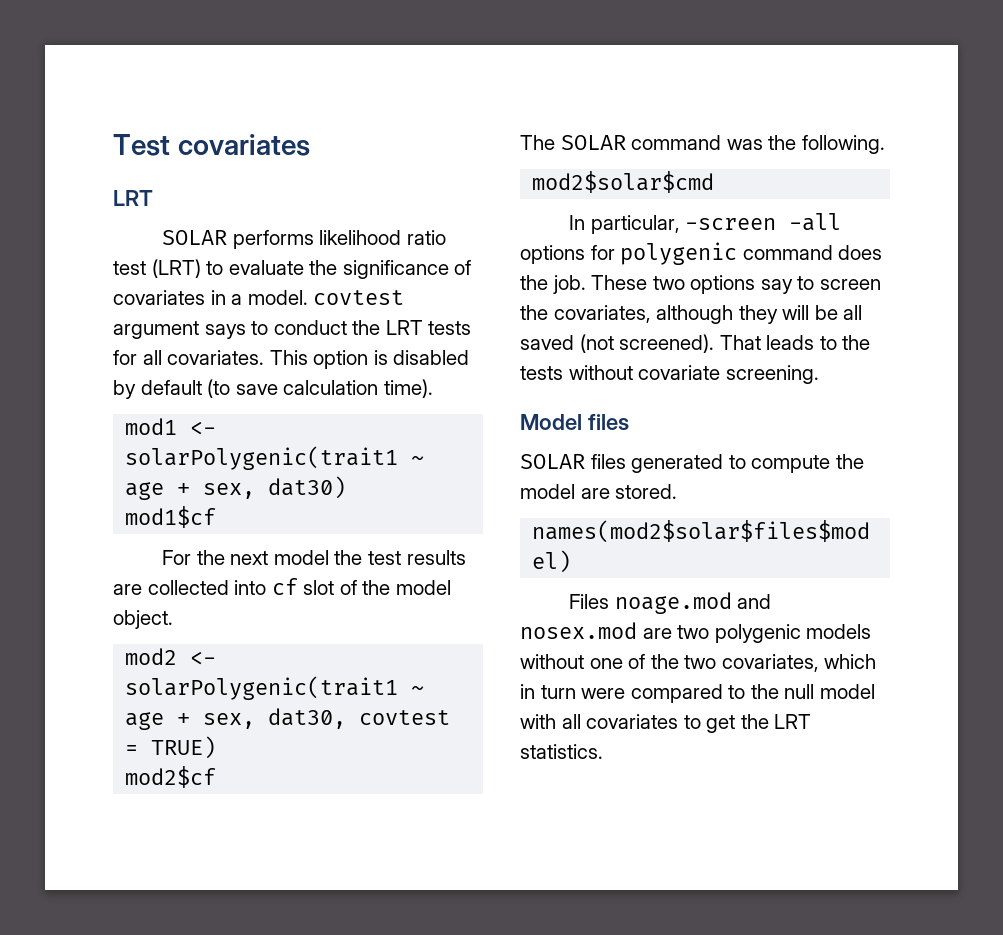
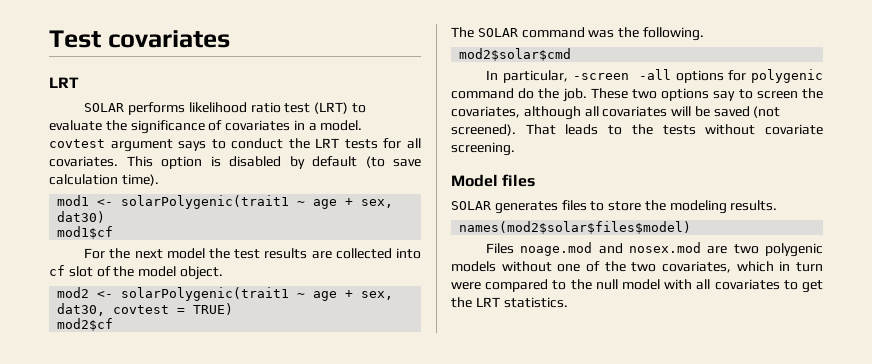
[838,245,883,260] does -> [518,88,535,99] do
[738,305,778,324] they -> [584,106,668,117] all covariates
[843,305,863,320] all -> (710, 111) none
[590,454,864,473] [520,484,678,499] files generated to compute the model are stored. -> [494,200,778,214] generates files to store the modeling results.

